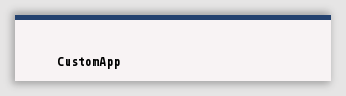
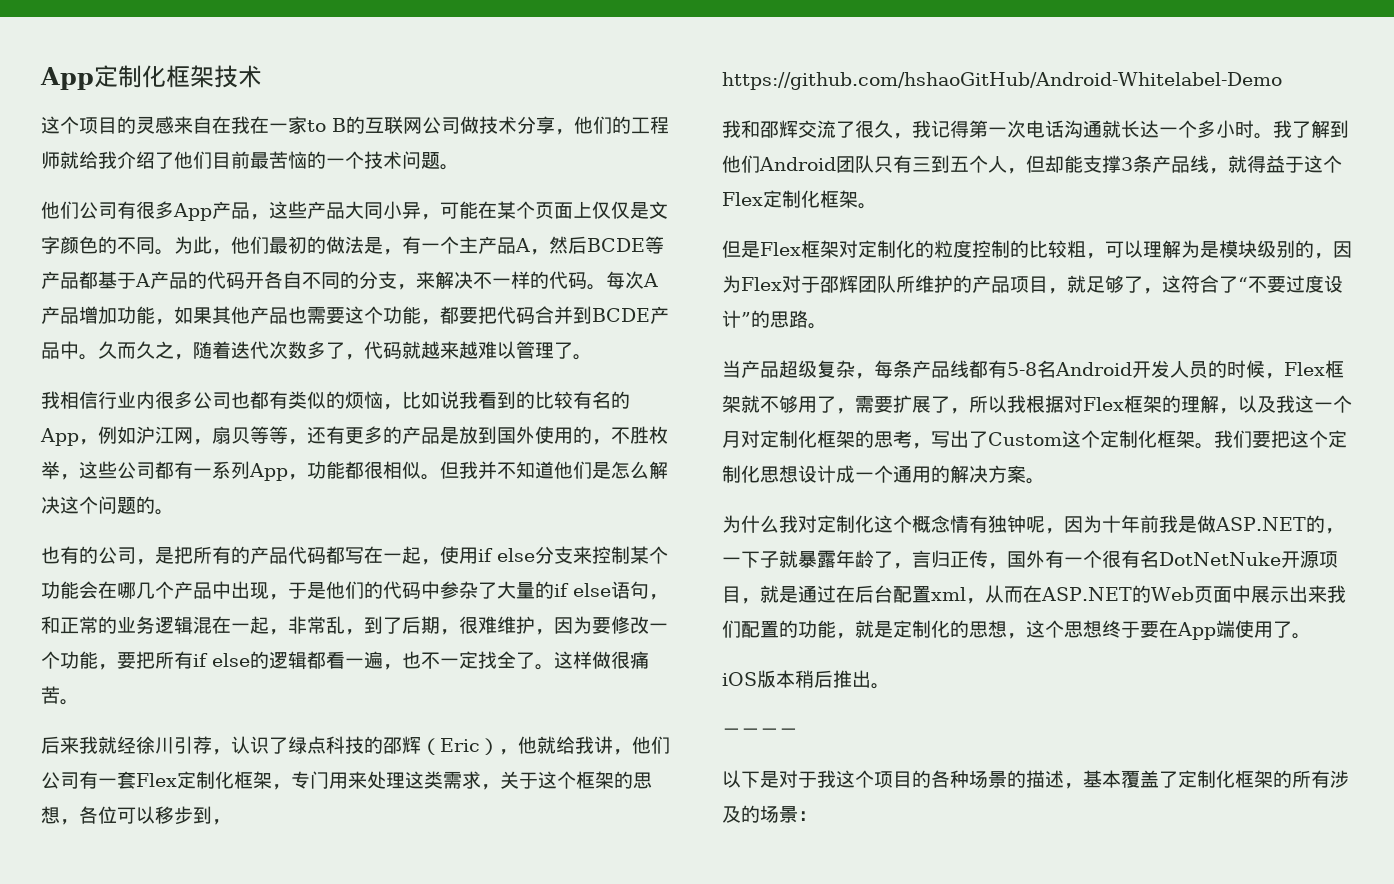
[57,57,120,69] CustomApp -> [40,65,262,90] [41,116,669,135] [41,151,459,170] [41,201,668,221] [41,236,664,255] [41,271,658,290] [41,306,669,325] [41,341,592,360] [41,391,630,410] [40,426,668,446] [41,461,668,481] [41,496,174,515] [41,546,668,565] [41,581,668,600] [41,616,668,635] [41,651,649,670] [41,686,79,705] [41,736,670,755] [41,771,652,790] [41,806,231,825] [722,72,1282,90] [722,120,1349,139] [722,155,1342,174] [722,190,877,209] [722,240,1352,259] [722,275,1343,294] [722,310,827,329] [722,360,1344,379] [722,395,1352,414] [722,430,1347,449] [722,465,1045,484] [722,515,1344,534] [722,550,1338,569] [722,585,1346,604] [722,620,1311,640] [722,670,890,689] [722,728,798,736] [722,770,1349,789] [722,805,817,823] App定制化框架技术 // 这个项目的灵感来自在我在一家to B的互联网公司做技术分享，他们的工程师就给我介绍了他们目前最苦恼的一个技术问题。 // 他们公司有很多App产品，这些产品大同小异，可能在某个页面上仅仅是文字颜色的不同。为此，他们最初的做法是，有一个主产品A，然后BCDE等产品都基于A产品的代码开各自不同的分支，来解决不一样的代码。每次A产品增加功能，如果其他产品也需要这个功能，都要把代码合并到BCDE产品中。久而久之，随着迭代次数多了，代码就越来越难以管理了。 // 我相信行业内很多公司也都有类似的烦恼，比如说我看到的比较有名的App，例如沪江网，扇贝等等，还有更多的产品是放到国外使用的，不胜枚举，这些公司都有一系列App，功能都很相似。但我并不知道他们是怎么解决这个问题的。 // 也有的公司，是把所有的产品代码都写在一起，使用if else分支来控制某个功能会在哪几个产品中出现，于是他们的代码中参杂了大量的if else语句，和正常的业务逻辑混在一起，非常乱，到了后期，很难维护，因为要修改一个功能，要把所有if else的逻辑都看一遍，也不一定找全了。这样做很痛苦。 // 后来我就经徐川引荐，认识了绿点科技的邵辉（Eric），他就给我讲，他们公司有一套Flex定制化框架，专门用来处理这类需求，关于这个框架的思想，各位可以移步到，https://github.com/hshaoGitHub/Android-Whitelabel-Demo // 我和邵辉交流了很久，我记得第一次电话沟通就长达一个多小时。我了解到他们Android团队只有三到五个人，但却能支撑3条产品线，就得益于这个Flex定制化框架。 // 但是Flex框架对定制化的粒度控制的比较粗，可以理解为是模块级别的，因为Flex对于邵辉团队所维护的产品项目，就足够了，这符合了“不要过度设计”的思路。 // 当产品超级复杂，每条产品线都有5-8名Android开发人员的时候，Flex框架就不够用了，需要扩展了，所以我根据对Flex框架的理解，以及我这一个月对定制化框架的思考，写出了Custom这个定制化框架。我们要把这个定制化思想设计成一个通用的解决方案。 // 为什么我对定制化这个概念情有独钟呢，因为十年前我是做ASP.NET的，一下子就暴露年龄了，言归正传，国外有一个很有名DotNetNuke开源项目，就是通过在后台配置xml，从而在ASP.NET的Web页面中展示出来我们配置的功能，就是定制化的思想，这个思想终于要在App端使用了。 // iOS版本稍后推出。 // －－－－ // 以下是对于我这个项目的各种场景的描述，基本覆盖了定制化框架的所有涉及的场景：

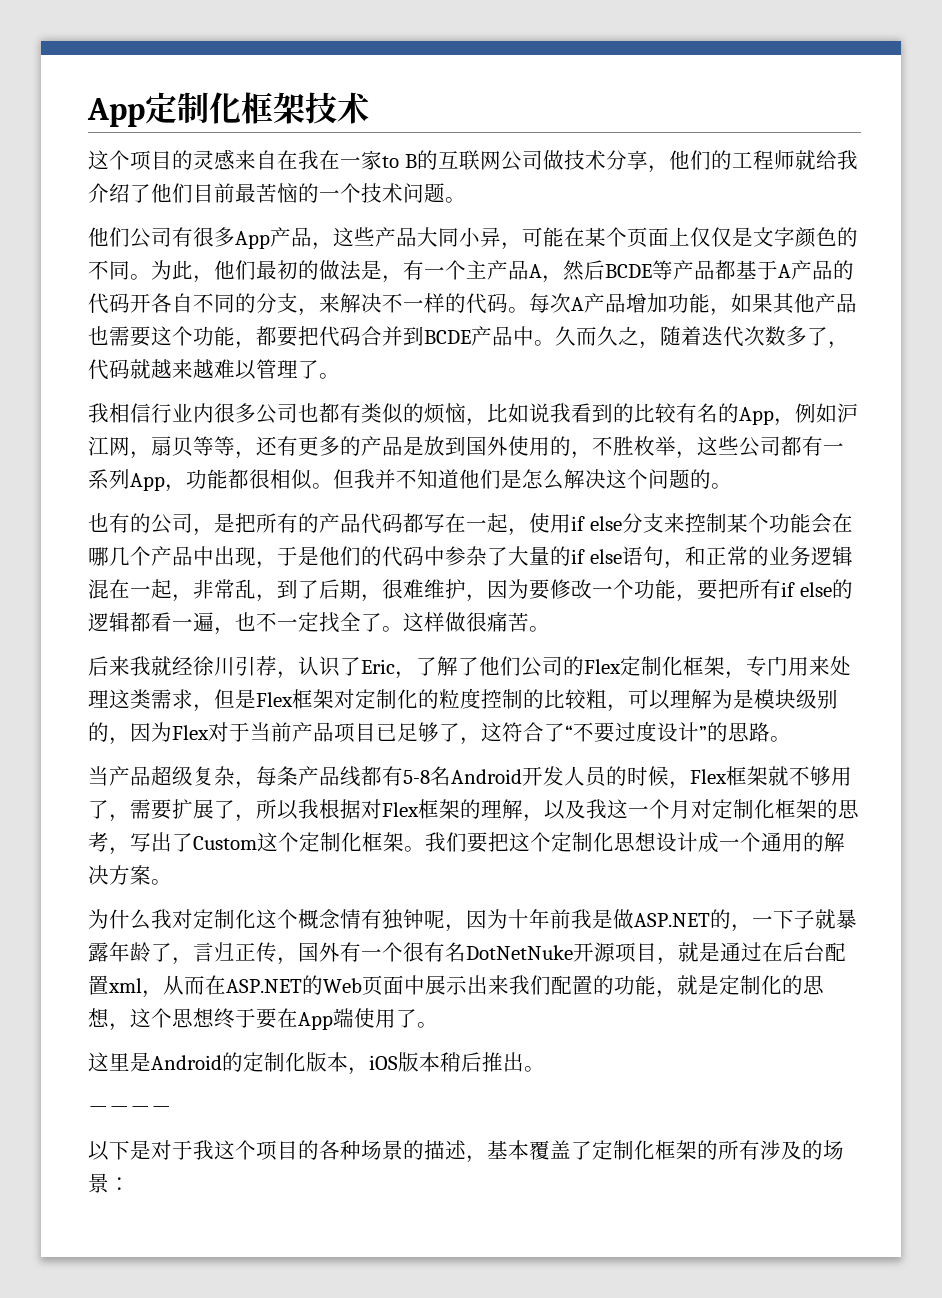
[288,736,670,755] [41,771,136,789] 绿点科技的邵辉（Eric），他就给我讲，他们公司有一套 -> [361,656,584,679] Eric，了解了他们公司的
[500,771,652,789] [41,806,231,825] [722,72,1282,90] [722,120,1349,139] [722,155,1342,174] [722,190,877,209] 关于这个框架的思想，各位可以移步到，https://github.com/hshaoGitHub/Android-Whitelabel-Demo // 我和邵辉交流了很久，我记得第一次电话沟通就长达一个多小时。我了解到他们Android团队只有三到五个人，但却能支撑3条产品线，就得益于这个Flex定制化框架。 // -> (214, 708) none
[820,275,972,293] 邵辉团队所维护的 -> [250,722,292,742] 当前
[1048,275,1086,294] ，就 -> [376,723,397,741] 已
(1311, 636) none -> [88,1052,369,1075] 这里是Android的定制化版本，

